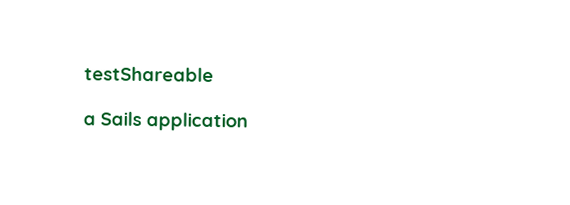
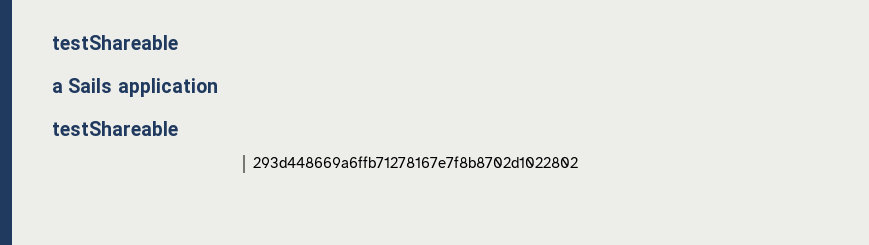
(248, 122) none -> [52,121,178,136] [253,156,579,168] // testShareable // 293d448669a6ffb71278167e7f8b8702d1022802

